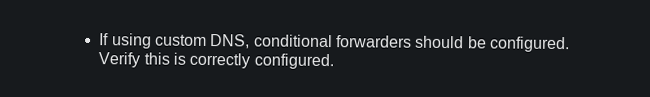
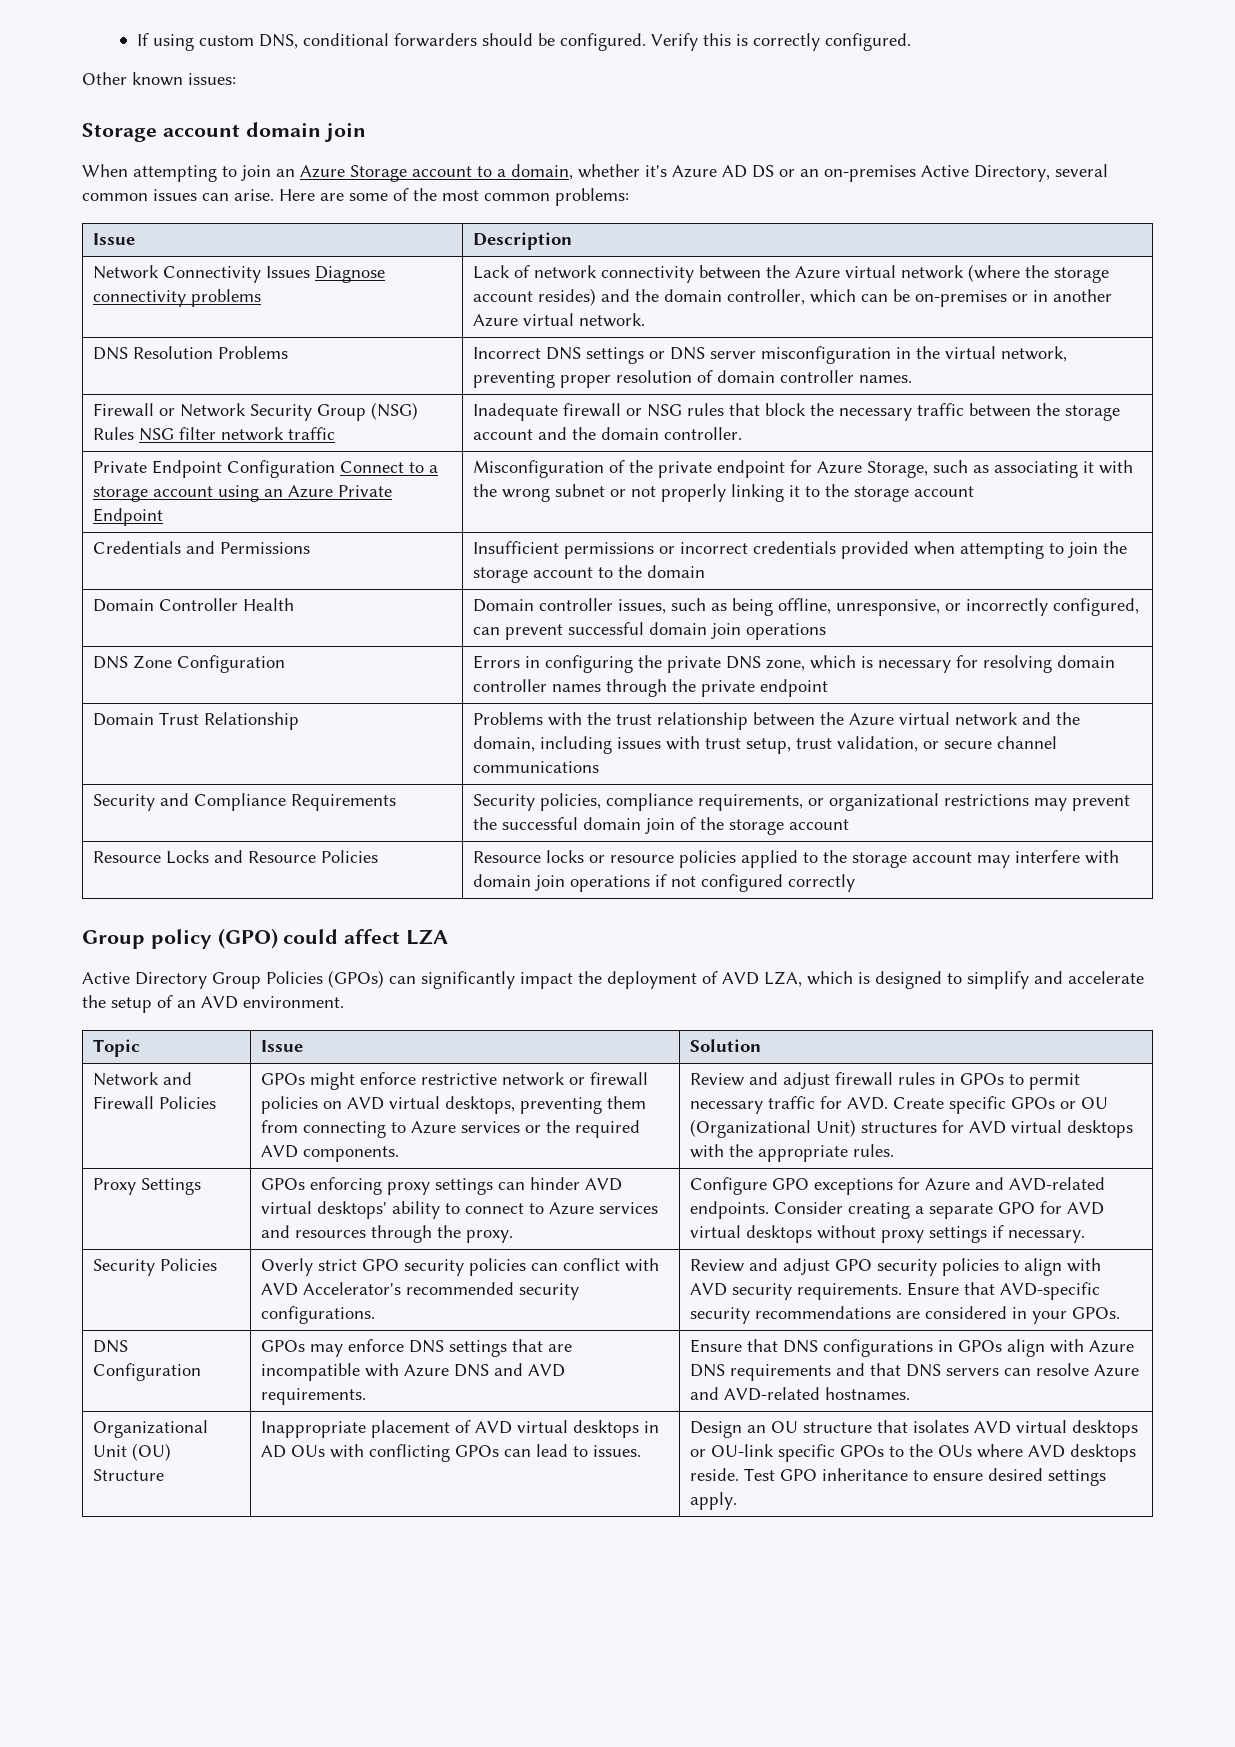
(334, 61) none -> [82,72,236,86] [82,122,367,142] [82,164,1108,182] [82,188,629,206] [92,233,135,245] [472,232,572,250] [92,265,385,283] [92,289,261,307] [472,264,1109,283] [472,288,1112,307] [472,313,645,327] [92,346,288,360] [472,346,1067,364] [472,370,912,388] [92,402,418,421] [92,427,335,441] [472,403,1120,421] [472,427,742,440] [92,460,438,478] [92,485,392,502] [92,508,163,526] [472,460,1133,478] [472,484,974,502] [92,541,310,554] [472,541,1127,559] [472,565,705,583] [92,598,294,612] [472,598,1139,616] [472,622,826,640] [92,655,285,673] [472,655,1115,673] [472,679,828,697] [92,712,299,730] [472,712,1080,730] [472,736,1057,754] [472,761,599,773] [92,793,396,811] [472,793,1130,811] [472,817,849,835] [92,850,378,864] [472,850,1119,868] [472,874,855,892] [82,928,449,949] [82,970,1144,989] [82,995,344,1013] [92,1039,140,1057] [260,1040,303,1052] [689,1039,761,1052] [92,1072,192,1086] [92,1096,216,1110] [260,1072,648,1090] [260,1096,646,1114] [260,1120,640,1138] [260,1145,399,1162] [689,1072,1080,1090] [689,1096,1108,1114] [689,1119,1133,1138] [689,1144,894,1162] [92,1178,201,1195] [260,1177,622,1195] [260,1201,658,1219] [260,1225,513,1243] [689,1177,1105,1195] [689,1201,1104,1219] [689,1225,1085,1243] [92,1258,217,1276] [260,1258,659,1276] [260,1282,579,1300] [260,1306,375,1324] [689,1258,1101,1276] [689,1282,1100,1300] [689,1306,1120,1324] [92,1340,128,1353] [92,1363,201,1381] [260,1339,572,1357] [260,1363,565,1381] [260,1388,366,1405] [689,1339,1134,1357] [689,1363,1139,1381] [689,1387,910,1401] [92,1420,208,1438] [92,1443,171,1461] [92,1469,164,1481] [260,1420,659,1438] [260,1444,641,1462] [689,1420,1138,1438] [689,1444,1136,1462] [689,1468,1106,1486] [689,1492,737,1510] // Other known issues: // Storage account domain join // When attempting to join an Azure Storage account to a domain, whether it's Azure AD DS or an on-premises Active Directory, several common issues can arise. Here are some of the most common problems: // Issue | Description // Network Connectivity Issues Diagnose connectivity problems | Lack of network connectivity between the Azure virtual network (where the storage account resides) and the domain controller, which can be on-premises or in another Azure virtual network. // DNS Resolution Problems | Incorrect DNS settings or DNS server misconfiguration in the virtual network, preventing proper resolution of domain controller names. // Firewall or Network Security Group (NSG) Rules NSG filter network traffic | Inadequate firewall or NSG rules that block the necessary traffic between the storage account and the domain controller. // Private Endpoint Configuration Connect to a storage account using an Azure Private Endpoint | Misconfiguration of the private endpoint for Azure Storage, such as associating it with the wrong subnet or not properly linking it to the storage account // Credentials and Permissions | Insufficient permissions or incorrect credentials provided when attempting to join the storage account to the domain // Domain Controller Health | Domain controller issues, such as being offline, unresponsive, or incorrectly configured, can prevent successful domain join operations // DNS Zone Configuration | Errors in configuring the private DNS zone, which is necessary for resolving domain controller names through the private endpoint // Domain Trust Relationship | Problems with the trust relationship between the Azure virtual network and the domain, including issues with trust setup, trust validation, or secure channel communications // Security and Compliance Requirements | Security policies, compliance requirements, or organizational restrictions may prevent the successful domain join of the storage account // Resource Locks and Resource Policies | Resource locks or resource policies applied to the storage account may interfere with domain join operations if not configured correctly // Group policy (GPO) could affect LZA // Active Directory Group Policies (GPOs) can significantly impact the deployment of AVD LZA, which is designed to simplify and accelerate the setup of an AVD environment. // Topic | Issue | Solution // Network and Firewall Policies | GPOs might enforce restrictive network or firewall policies on AVD virtual desktops, preventing them from connecting to Azure services or the required AVD components. | Review and adjust firewall rules in GPOs to permit necessary traffic for AVD. Create specific GPOs or OU (Organizational Unit) structures for AVD virtual desktops with the appropriate rules. // Proxy Settings | GPOs enforcing proxy settings can hinder AVD virtual desktops' ability to connect to Azure services and resources through the proxy. | Configure GPO exceptions for Azure and AVD-related endpoints. Consider creating a separate GPO for AVD virtual desktops without proxy settings if necessary. // Security Policies | Overly strict GPO security policies can conflict with AVD Accelerator's recommended security configurations. | Review and adjust GPO security policies to align with AVD security requirements. Ensure that AVD-specific security recommendations are considered in your GPOs. // DNS Configuration | GPOs may enforce DNS settings that are incompatible with Azure DNS and AVD requirements. | Ensure that DNS configurations in GPOs align with Azure DNS requirements and that DNS servers can resolve Azure and AVD-related hostnames. // Organizational Unit (OU) Structure | Inappropriate placement of AVD virtual desktops in AD OUs with conflicting GPOs can lead to issues. | Design an OU structure that isolates AVD virtual desktops or OU-link specific GPOs to the OUs where AVD desktops reside. Test GPO inheritance to ensure desired settings apply.

